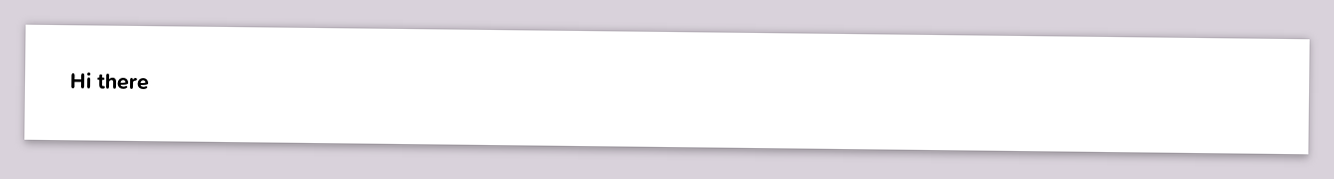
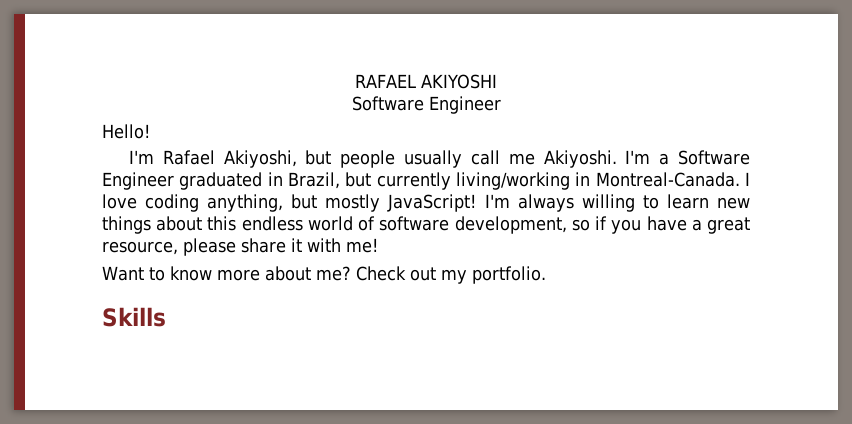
[69,72,150,91] Hi there -> [354,74,498,89] [351,96,501,114] [102,124,150,139] [128,150,750,168] [102,172,750,190] [102,194,750,212] [102,216,751,234] [102,238,378,256] [102,266,546,284] [102,307,166,327] RAFAEL AKIYOSHI // Software Engineer // Hello! // I'm Rafael Akiyoshi, but people usually call me Akiyoshi. I'm a Software Engineer graduated in Brazil, but currently living/working in Montreal-Canada. I love coding anything, but mostly JavaScript! I'm always willing to learn new things about this endless world of software development, so if you have a great resource, please share it with me! // Want to know more about me? Check out my portfolio. // Skills

